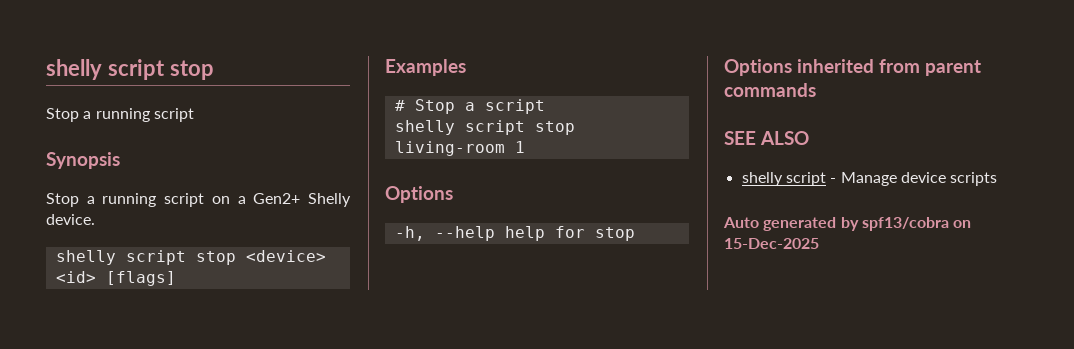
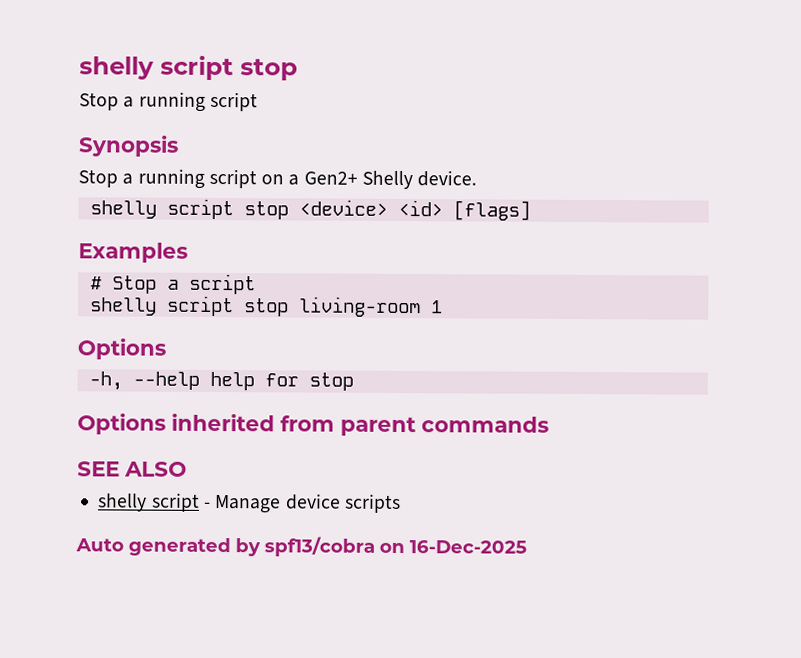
[724,238,819,249] 15-Dec-2025 -> [409,540,527,554] 16-Dec-2025

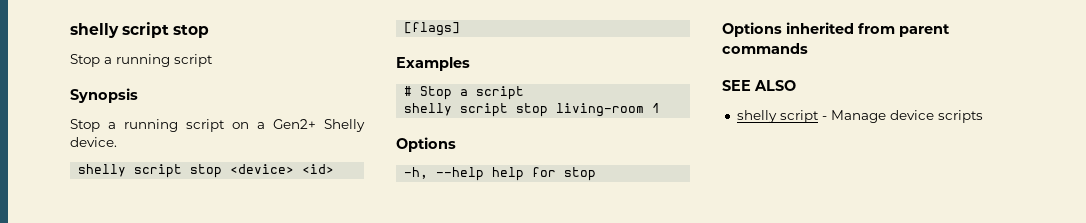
[75,536,527,557] // Auto generated by spf13/cobra on 16-Dec-2025 -> (983, 116) none

